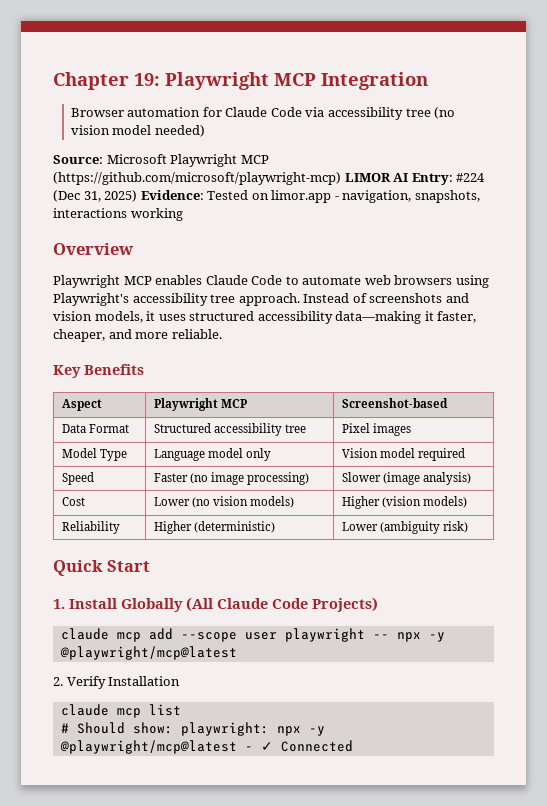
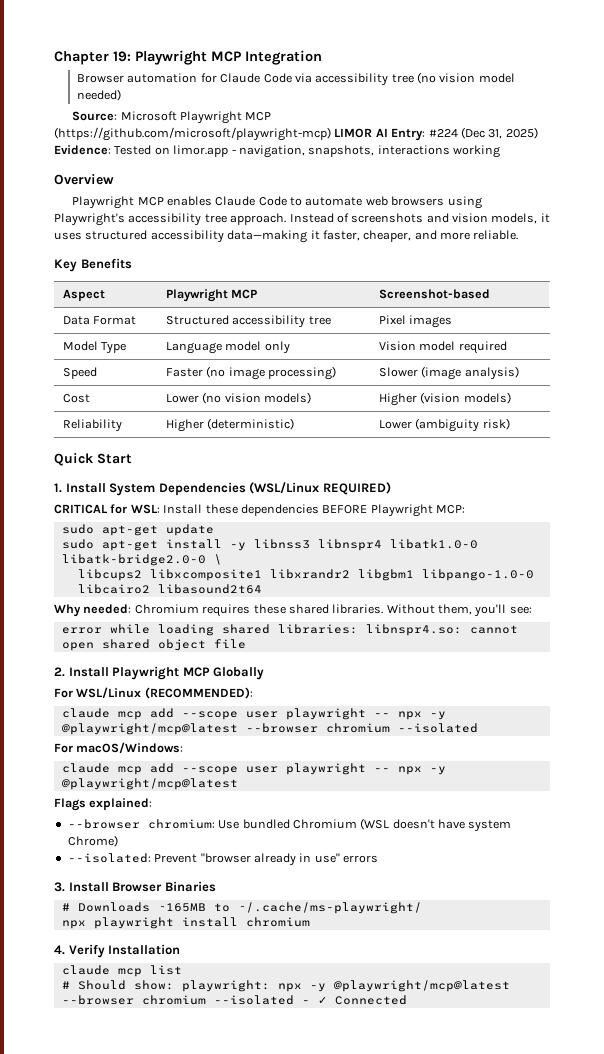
[121,597,378,612] Globally (All Claude Code Projects) -> [109,482,391,496] [54,504,465,517] [61,524,214,536] [61,539,478,551] [61,554,222,566] [77,569,534,581] [77,584,262,594] [54,604,532,617] [61,624,518,636] [61,639,246,651] [54,666,265,680] [54,687,253,699] [61,708,446,720] [61,723,478,735] [54,742,184,754] System Dependencies (WSL/Linux REQUIRED) // CRITICAL for WSL: Install these dependencies BEFORE Playwright MCP: // sudo apt-get update // sudo apt-get install -y libnss3 libnspr4 libatk1.0-0 libatk-bridge2.0-0 \ // libcups2 libxcomposite1 libxrandr2 libgbm1 libpango-1.0-0 libcairo2 libasound2t64 // Why needed: Chromium requires these shared libraries. Without them, you'll see: // error while loading shared libraries: libnspr4.so: cannot open shared object file // 2. Install Playwright MCP Globally // For WSL/Linux (RECOMMENDED): // claude mcp add --scope user playwright -- npx -y @playwright/mcp@latest --browser chromium --isolated // For macOS/Windows:
[53,677,63,686] 2. -> [54,798,153,811] [67,818,512,832] [67,835,118,847] [67,853,378,866] [54,881,216,892] [61,902,422,914] [61,917,310,929] [54,945,65,955] Flags explained: // --browser chromium: Use bundled Chromium (WSL doesn't have system Chrome) // --isolated: Prevent "browser already in use" errors // 3. Install Browser Binaries // # Downloads ~165MB to ~/.cache/ms-playwright/ // npx playwright install chromium // 4.
(237, 747) none -> [61,995,294,1005] --browser chromium --isolated

